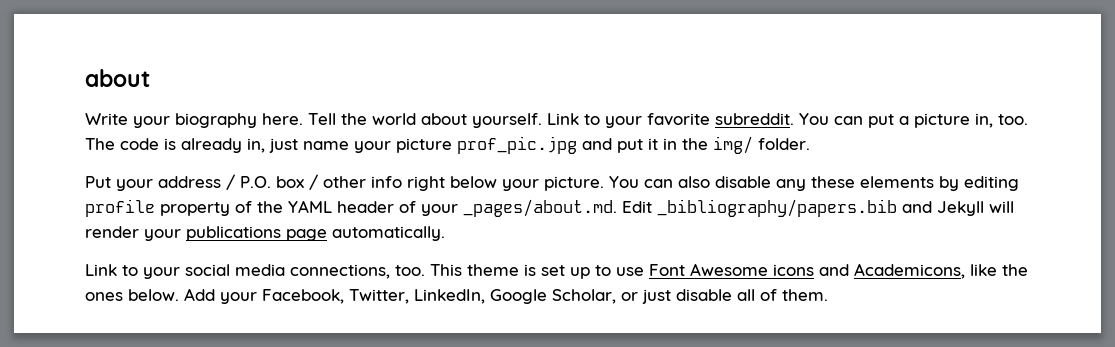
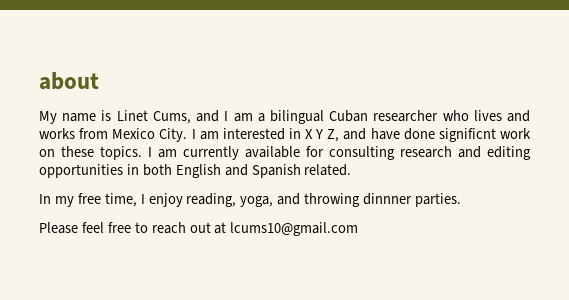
[85,113,1028,128] [85,136,810,154] [85,174,1019,191] [85,199,1014,217] [85,226,445,241] [85,263,1028,279] [85,288,828,304] Write your biography here. Tell the world about yourself. Link to your favorite subreddit. You can put a picture in, too. The code is already in, just name your picture prof_pic.jpg and put it in the img/ folder. // Put your address / P.O. box / other info right below your picture. You can also disable any these elements by editing profile property of the YAML header of your _pages/about.md. Edit _bibliography/papers.bib and Jekyll will render your publications page automatically. // Link to your social media connections, too. This theme is set up to use Font Awesome icons and Academicons, like the ones below. Add your Facebook, Twitter, LinkedIn, Google Scholar, or just disable all of them. -> [39,110,530,124] [39,128,531,142] [39,146,531,160] [39,164,352,178] [39,193,462,207] [39,222,359,236] My name is Linet Cums, and I am a bilingual Cuban researcher who lives and works from Mexico City. I am interested in X Y Z, and have done significnt work on these topics. I am currently available for consulting research and editing opportunities in both English and Spanish related. // In my free time, I enjoy reading, yoga, and throwing dinnner parties. // Please feel free to reach out at lcums10@gmail.com

